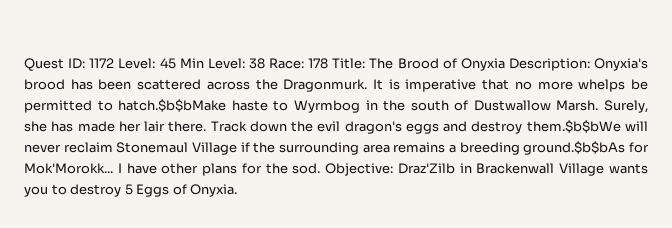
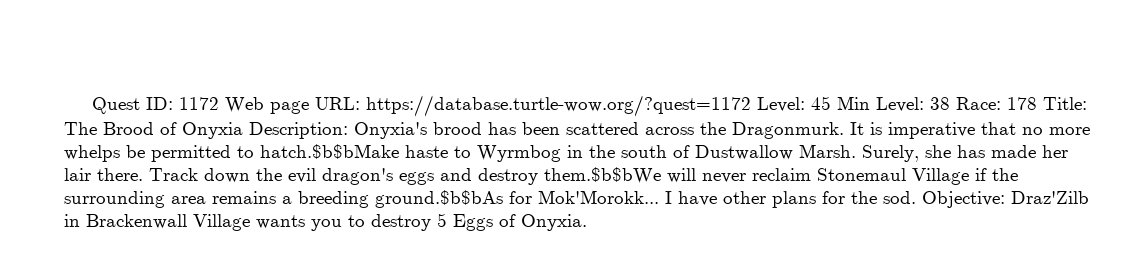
(115, 63) none -> [225,95,752,117] Web page URL: https://database.turtle-wow.org/?quest=1172

